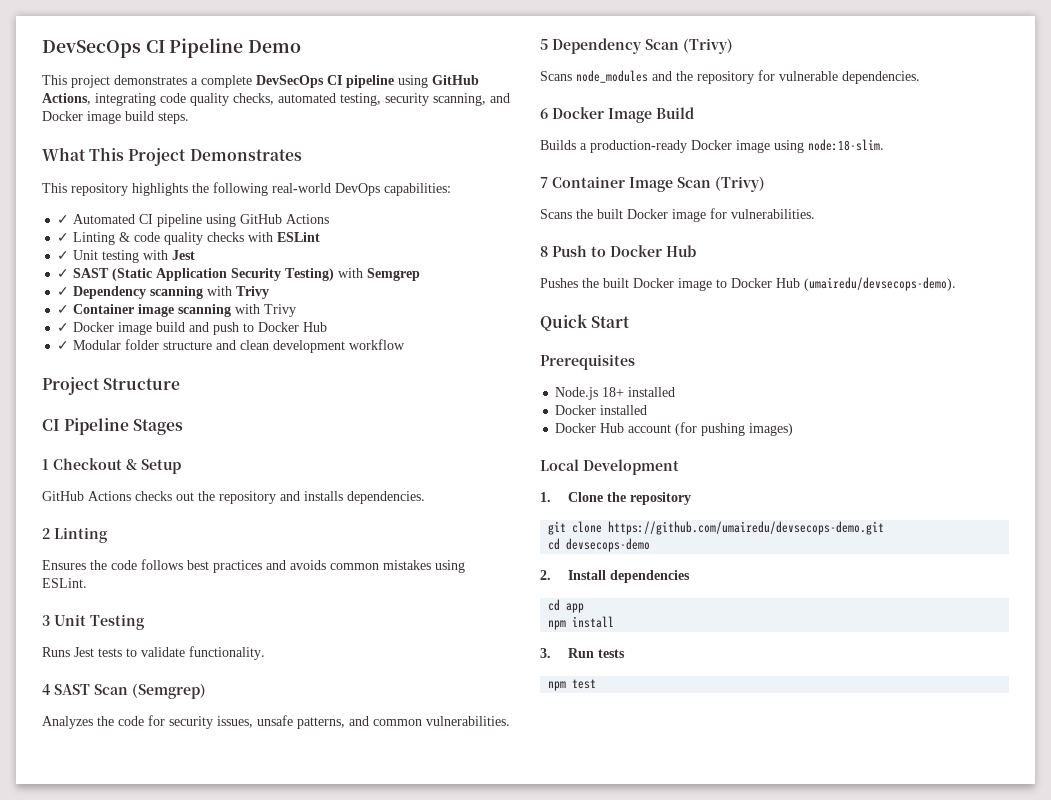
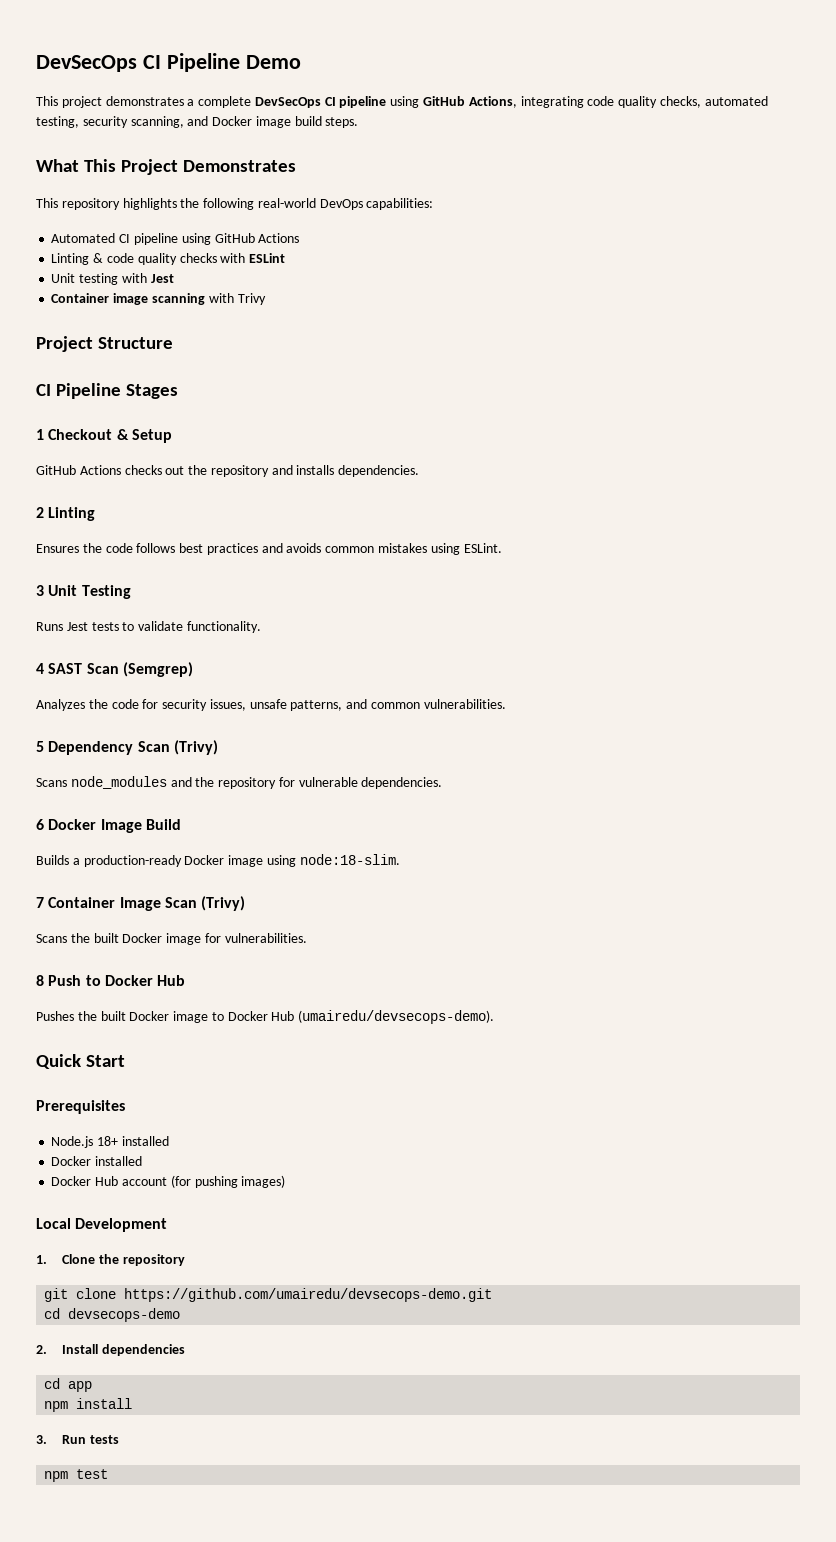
[57,215,70,224] ✓ -> (434, 204) none
[57,233,70,242] ✓ -> (300, 238) none
[57,251,70,260] ✓ -> (286, 258) none
[57,268,421,281] [57,286,270,299] [57,305,70,314] ✓ SAST (Static Application Security Testing) with Semgrep // ✓ Dependency scanning with Trivy // ✓ -> (174, 278) none
[57,322,328,335] [57,339,406,353] // ✓ Docker image build and push to Docker Hub // ✓ Modular folder structure and clean development workflow -> (266, 299) none

